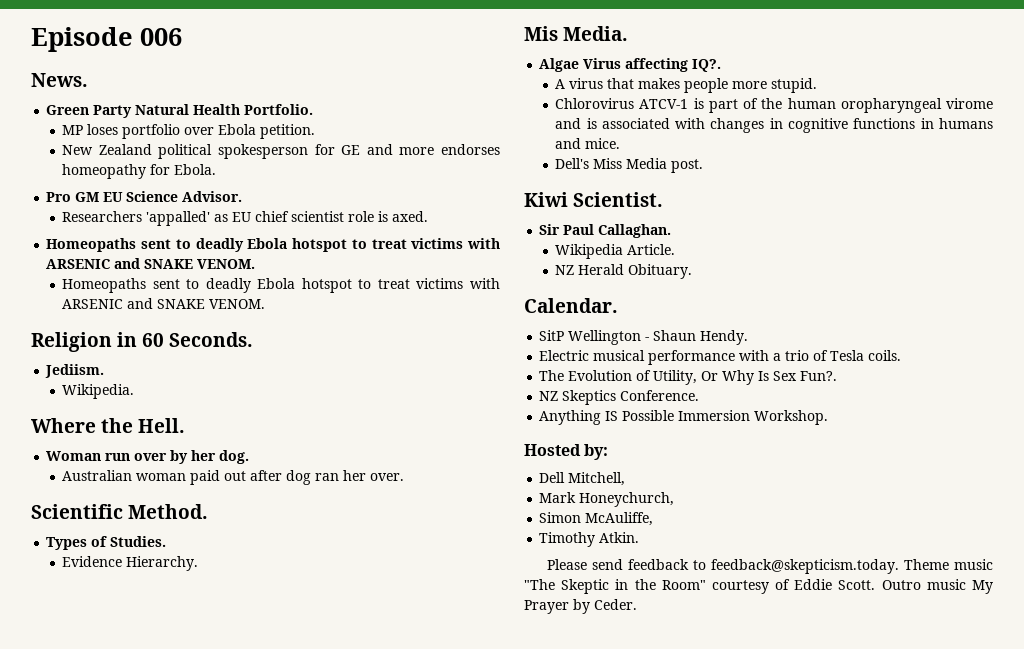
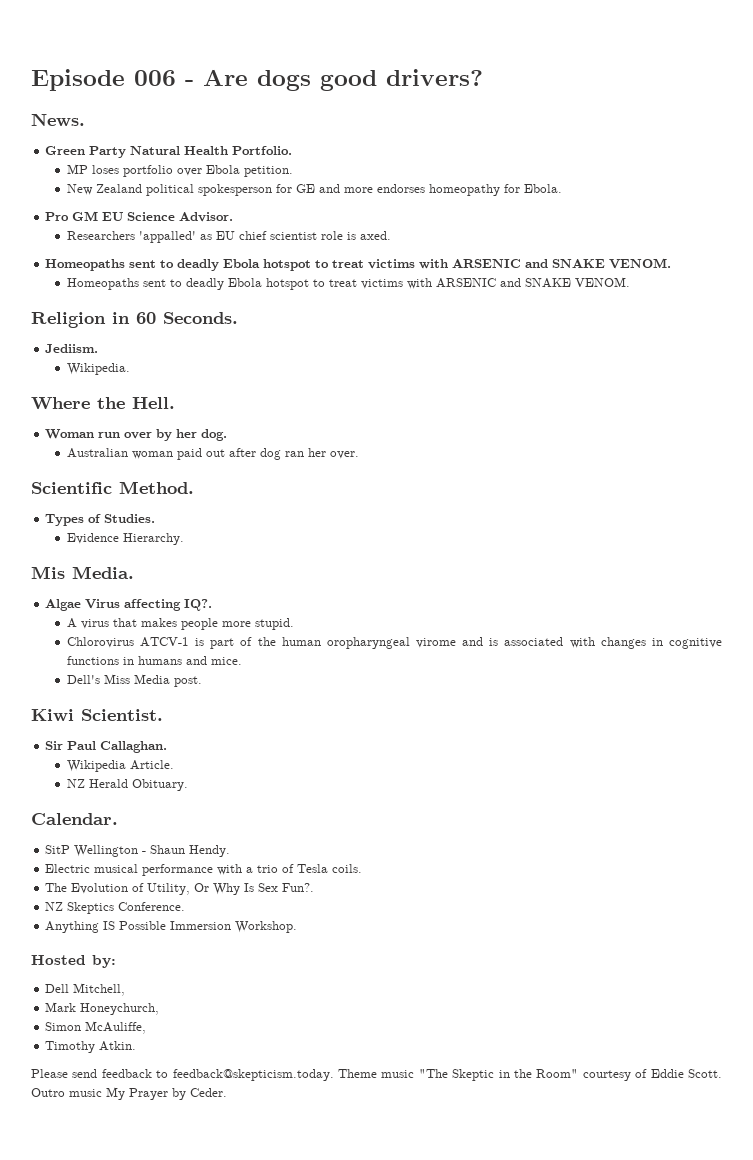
(182, 37) none -> [185,69,483,91] - Are dogs good drivers?

